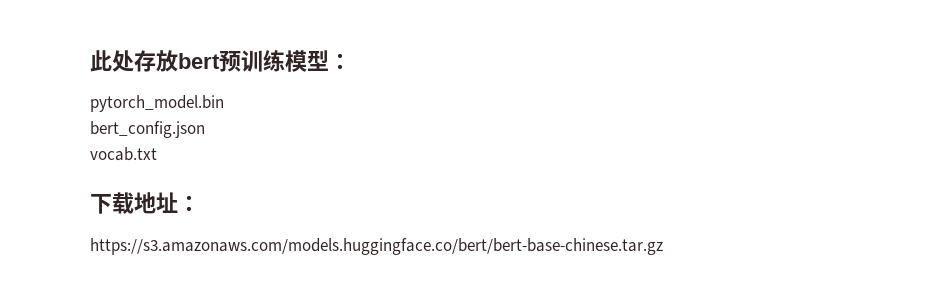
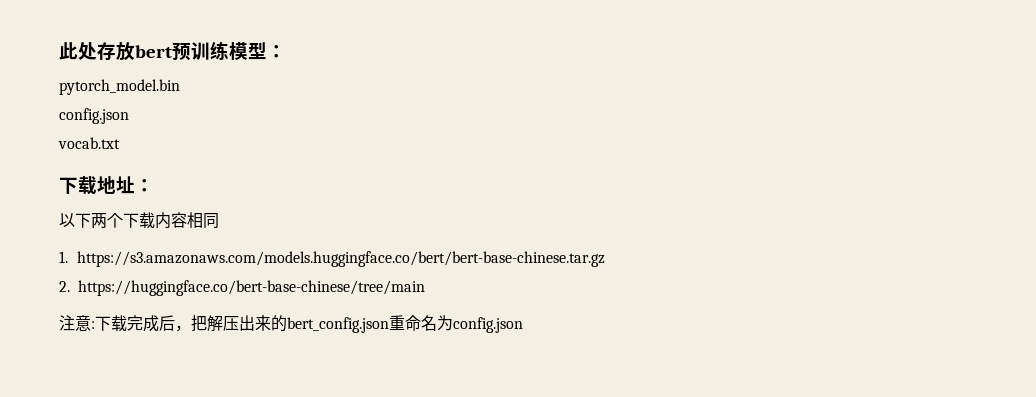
[90,121,205,138] bert_config.json -> [59,108,129,124] config.json
[90,238,663,255] https://s3.amazonaws.com/models.huggingface.co/bert/bert-base-chinese.tar.gz -> [59,212,219,229] [59,251,606,267] [59,280,425,296] [59,315,523,333] 以下两个下载内容相同 // 1. https://s3.amazonaws.com/models.huggingface.co/bert/bert-base-chinese.tar.gz // 2. https://huggingface.co/bert-base-chinese/tree/main // 注意:下载完成后，把解压出来的bert_config.json重命名为config.json

